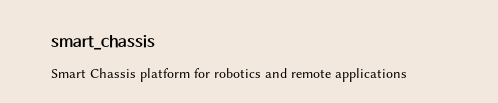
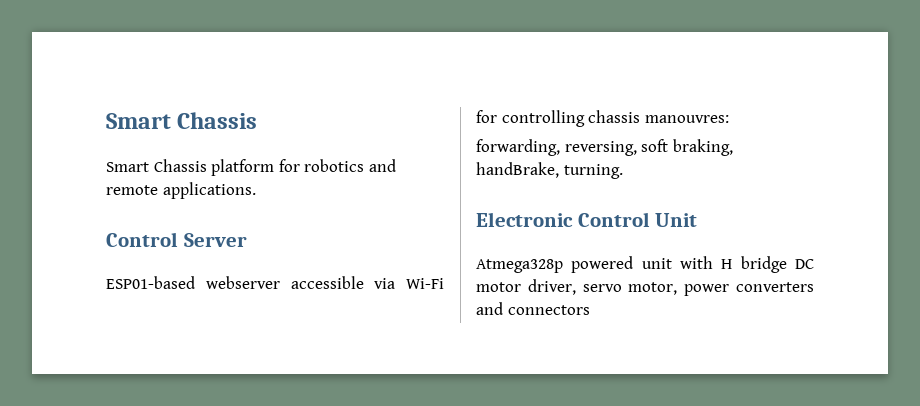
[51,35,155,50] smart_chassis -> [106,112,258,129] Smart Chassis
[335,68,407,82] applications -> [162,182,256,199] [106,232,247,247] [106,276,444,289] [476,110,729,127] [476,139,733,156] [476,162,623,179] [476,212,698,227] [476,256,814,273] [476,279,814,296] [476,302,590,315] applications. // Control Server // ESP01-based webserver accessible via Wi-Fi for controlling chassis manouvres: // forwarding, reversing, soft braking, handBrake, turning. // Electronic Control Unit // Atmega328p powered unit with H bridge DC motor driver, servo motor, power converters and connectors

